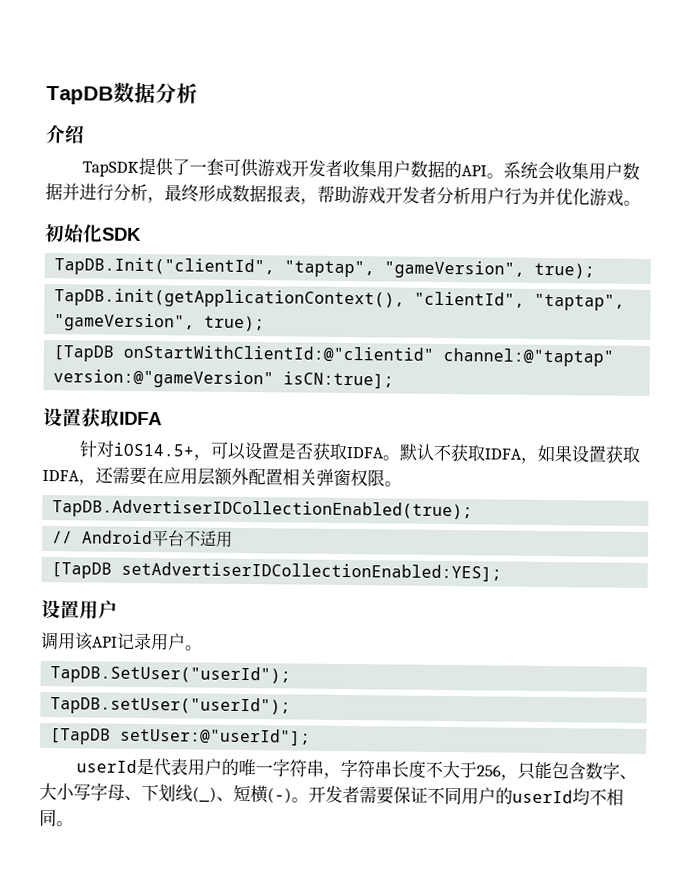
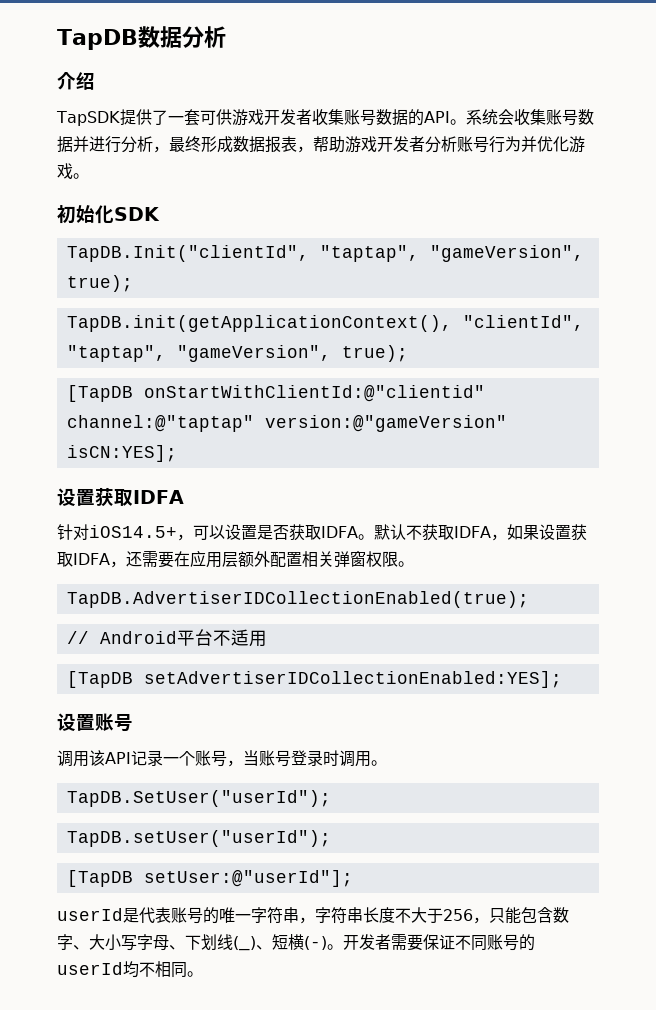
[375,160,411,178] 用户 -> [343,109,376,126] 账号
[587,162,623,180] 用户 -> [545,109,578,126] 账号
[470,187,505,205] 用户 -> [457,136,489,153] 账号
[283,371,395,389] isCN:true]; -> [66,445,177,462] isCN:YES];
[79,600,118,620] 用户 -> [95,713,133,732] 账号
[150,633,186,651] 用户 -> [163,750,371,767] 一个账号，当账号登录时调用
[186,758,222,776] 用户 -> [171,907,203,924] 账号
[461,787,496,805] 用户 -> [487,934,519,951] 账号

